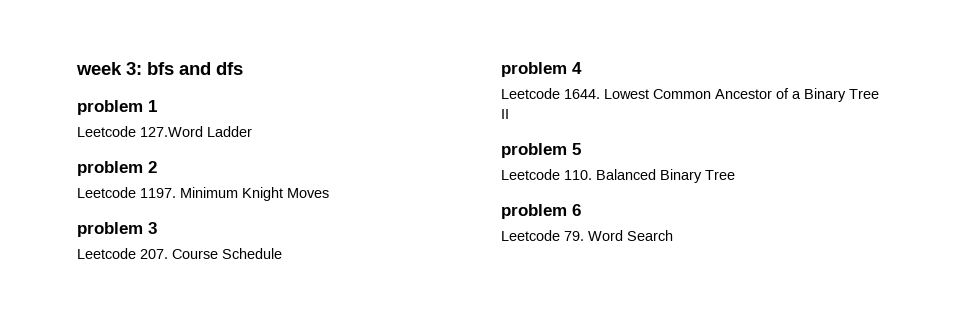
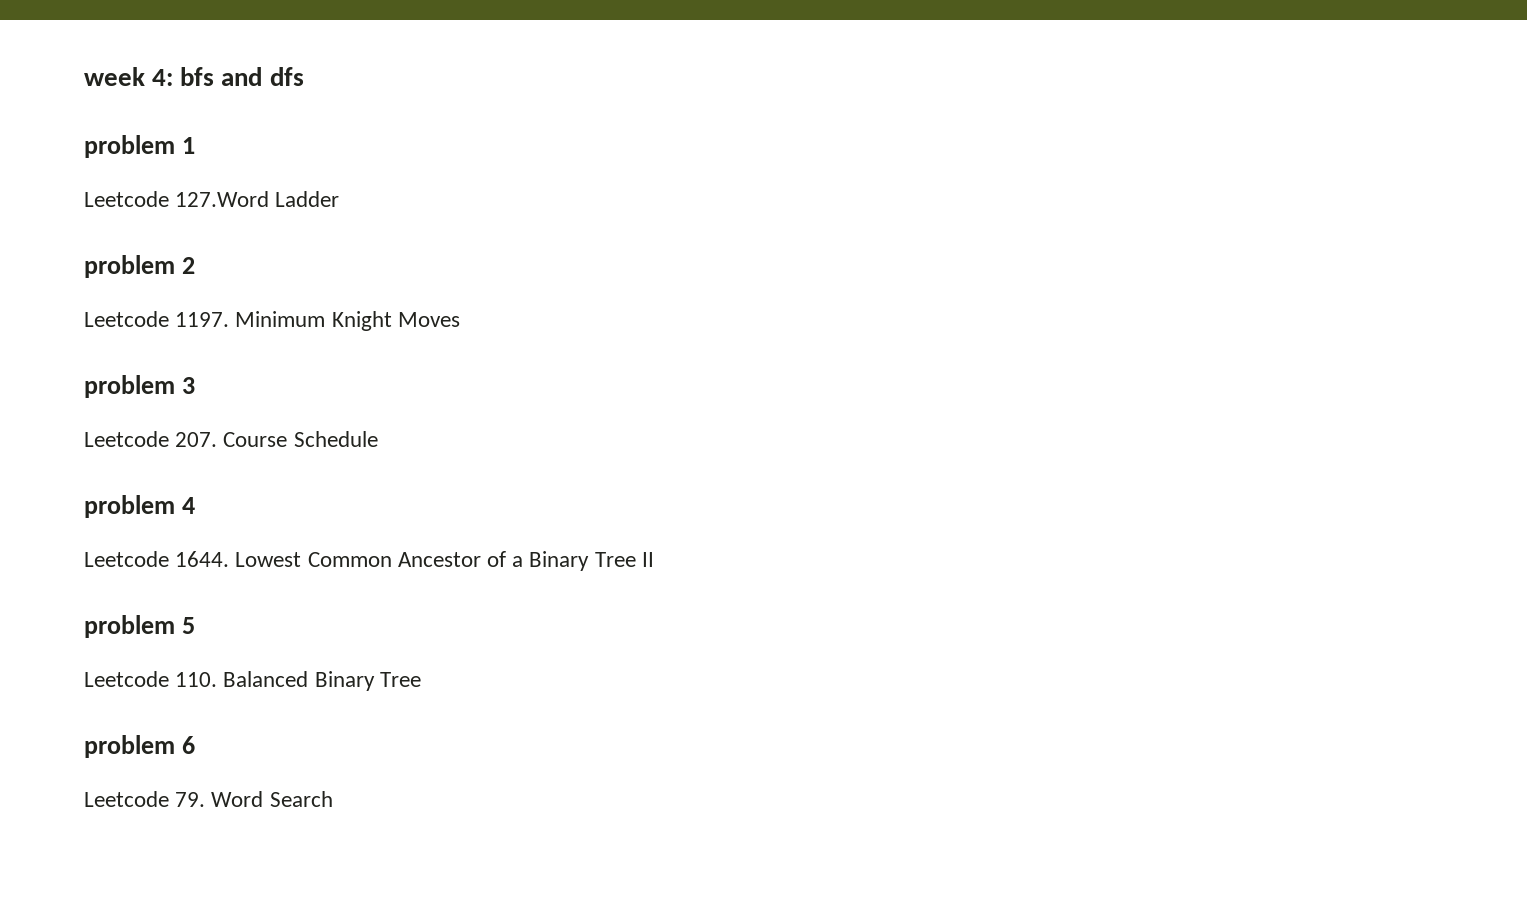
[126,62,142,75] 3: -> [152,69,174,86] 4:

